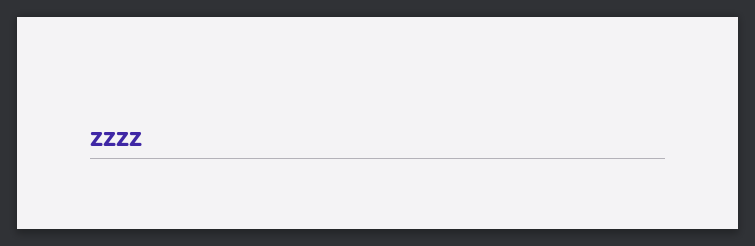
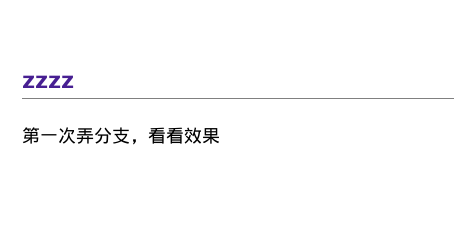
(142, 139) none -> [22,127,220,145] // 第一次弄分支，看看效果

